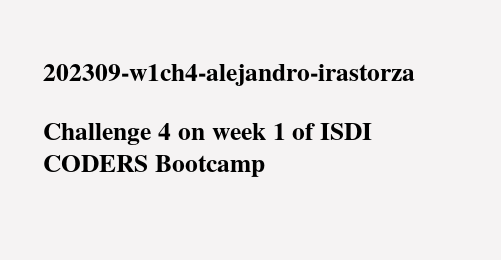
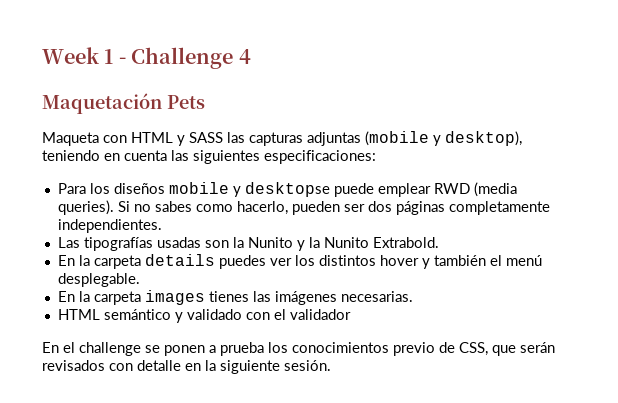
[43,64,415,86] 202309-w1ch4-alejandro-irastorza // -> [42,47,126,64] Week 1 -
[177,123,373,140] [43,155,265,177] on week 1 of ISDI CODERS Bootcamp -> [42,93,205,114] [42,131,522,146] [42,150,376,164] [57,182,517,197] [57,200,550,215] [57,219,162,233] [57,237,439,251] [57,254,542,269] [57,273,140,287] [57,290,413,305] [57,309,351,323] [42,342,555,356] [42,360,331,374] // Maquetación Pets // Maqueta con HTML y SASS las capturas adjuntas (mobile y desktop), teniendo en cuenta las siguientes especificaciones: // Para los diseños mobile y desktopse puede emplear RWD (media queries). Si no sabes como hacerlo, pueden ser dos páginas completamente independientes. // Las tipografías usadas son la Nunito y la Nunito Extrabold. // En la carpeta details puedes ver los distintos hover y también el menú desplegable. // En la carpeta images tienes las imágenes necesarias. // HTML semántico y validado con el validador // En el challenge se ponen a prueba los conocimientos previo de CSS, que serán revisados con detalle en la siguiente sesión.

